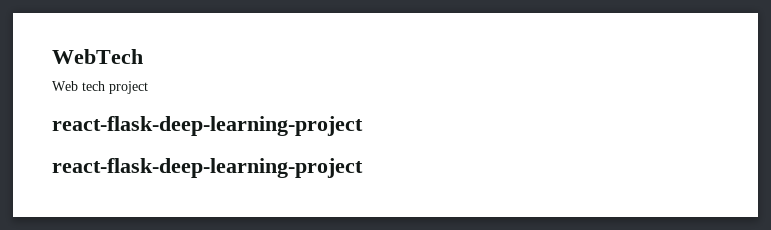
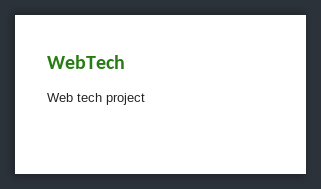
[52,116,363,136] [52,158,363,178] // react-flask-deep-learning-project // react-flask-deep-learning-project -> (145, 99) none

